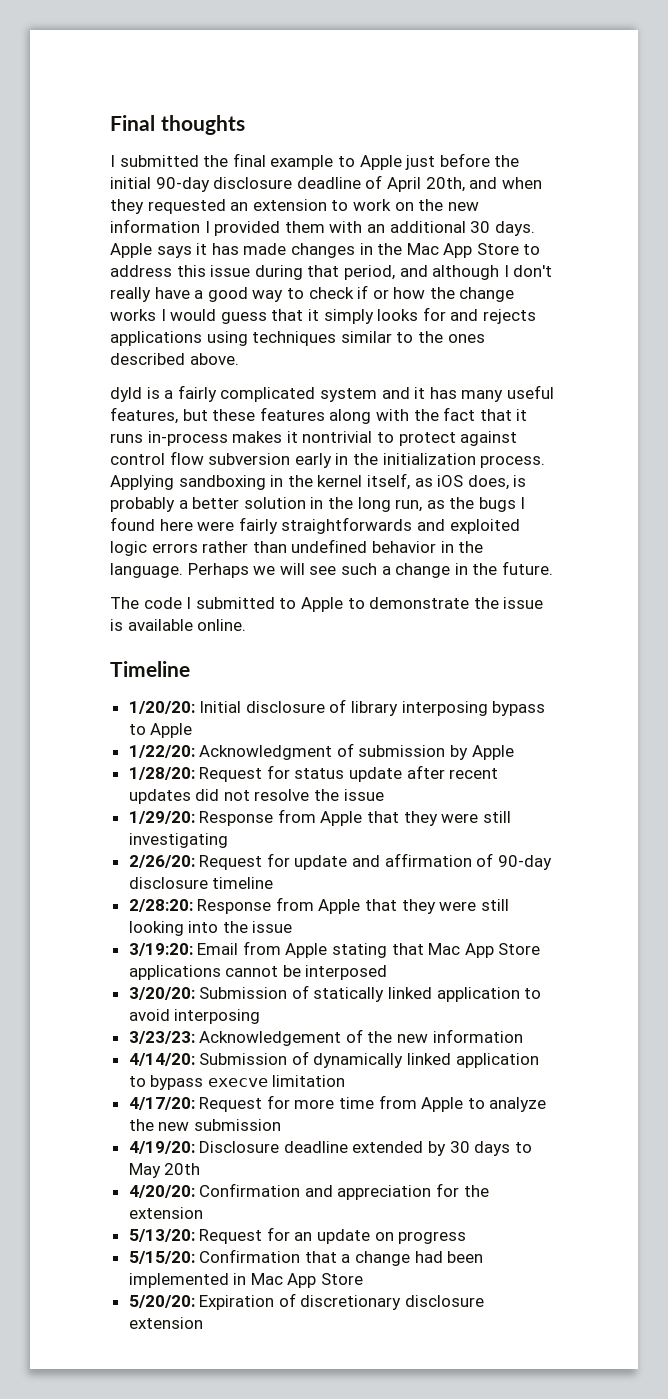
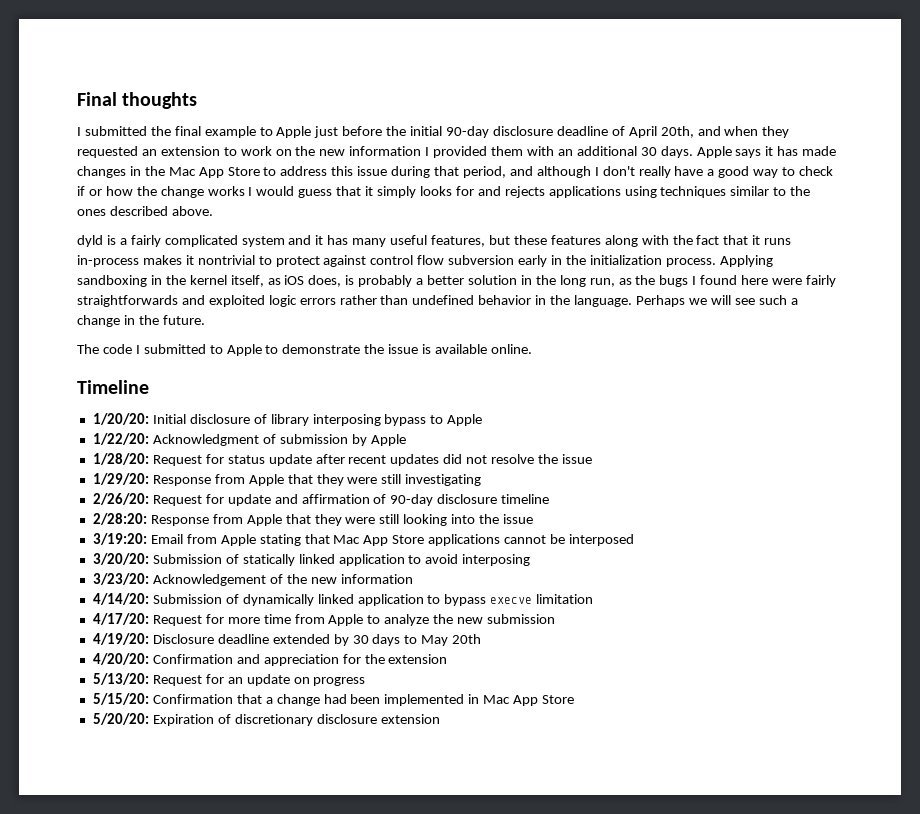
[128,1031,195,1044] 3/23/23: -> [92,573,149,585] 3/23/20:

